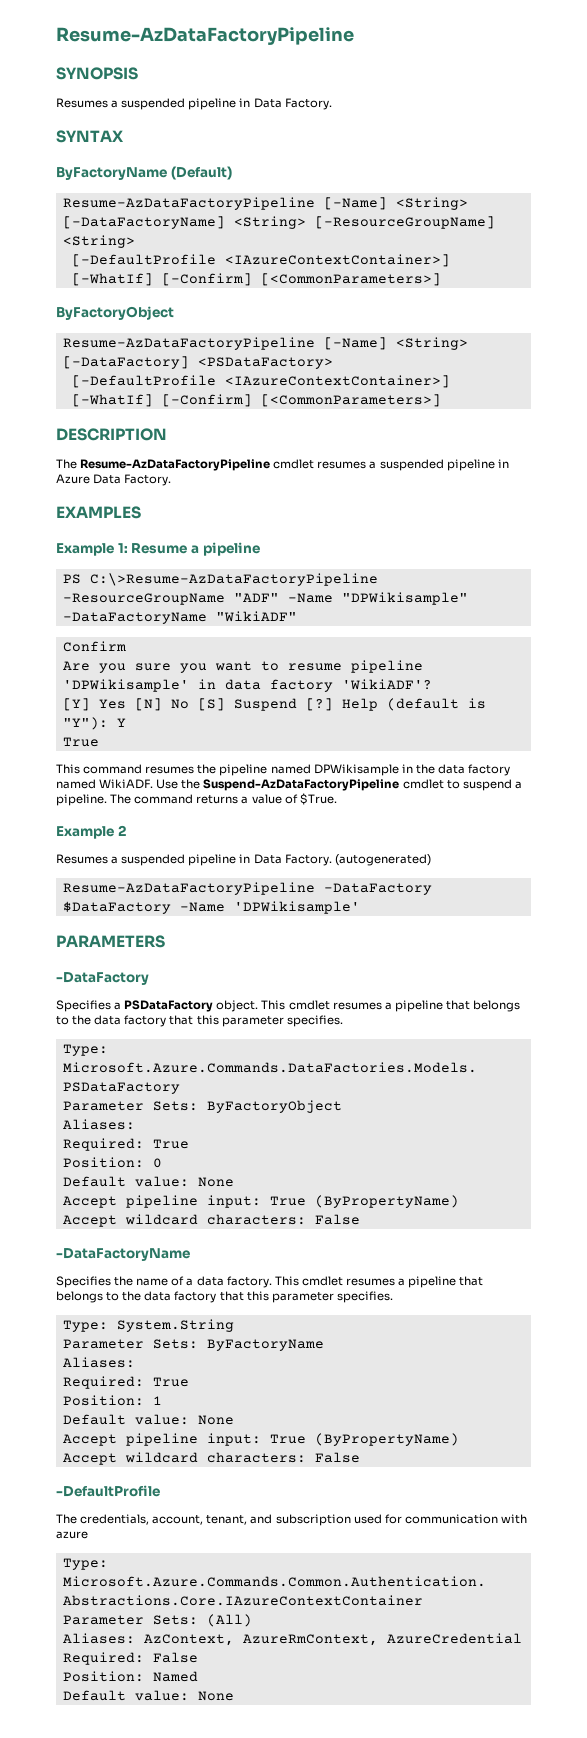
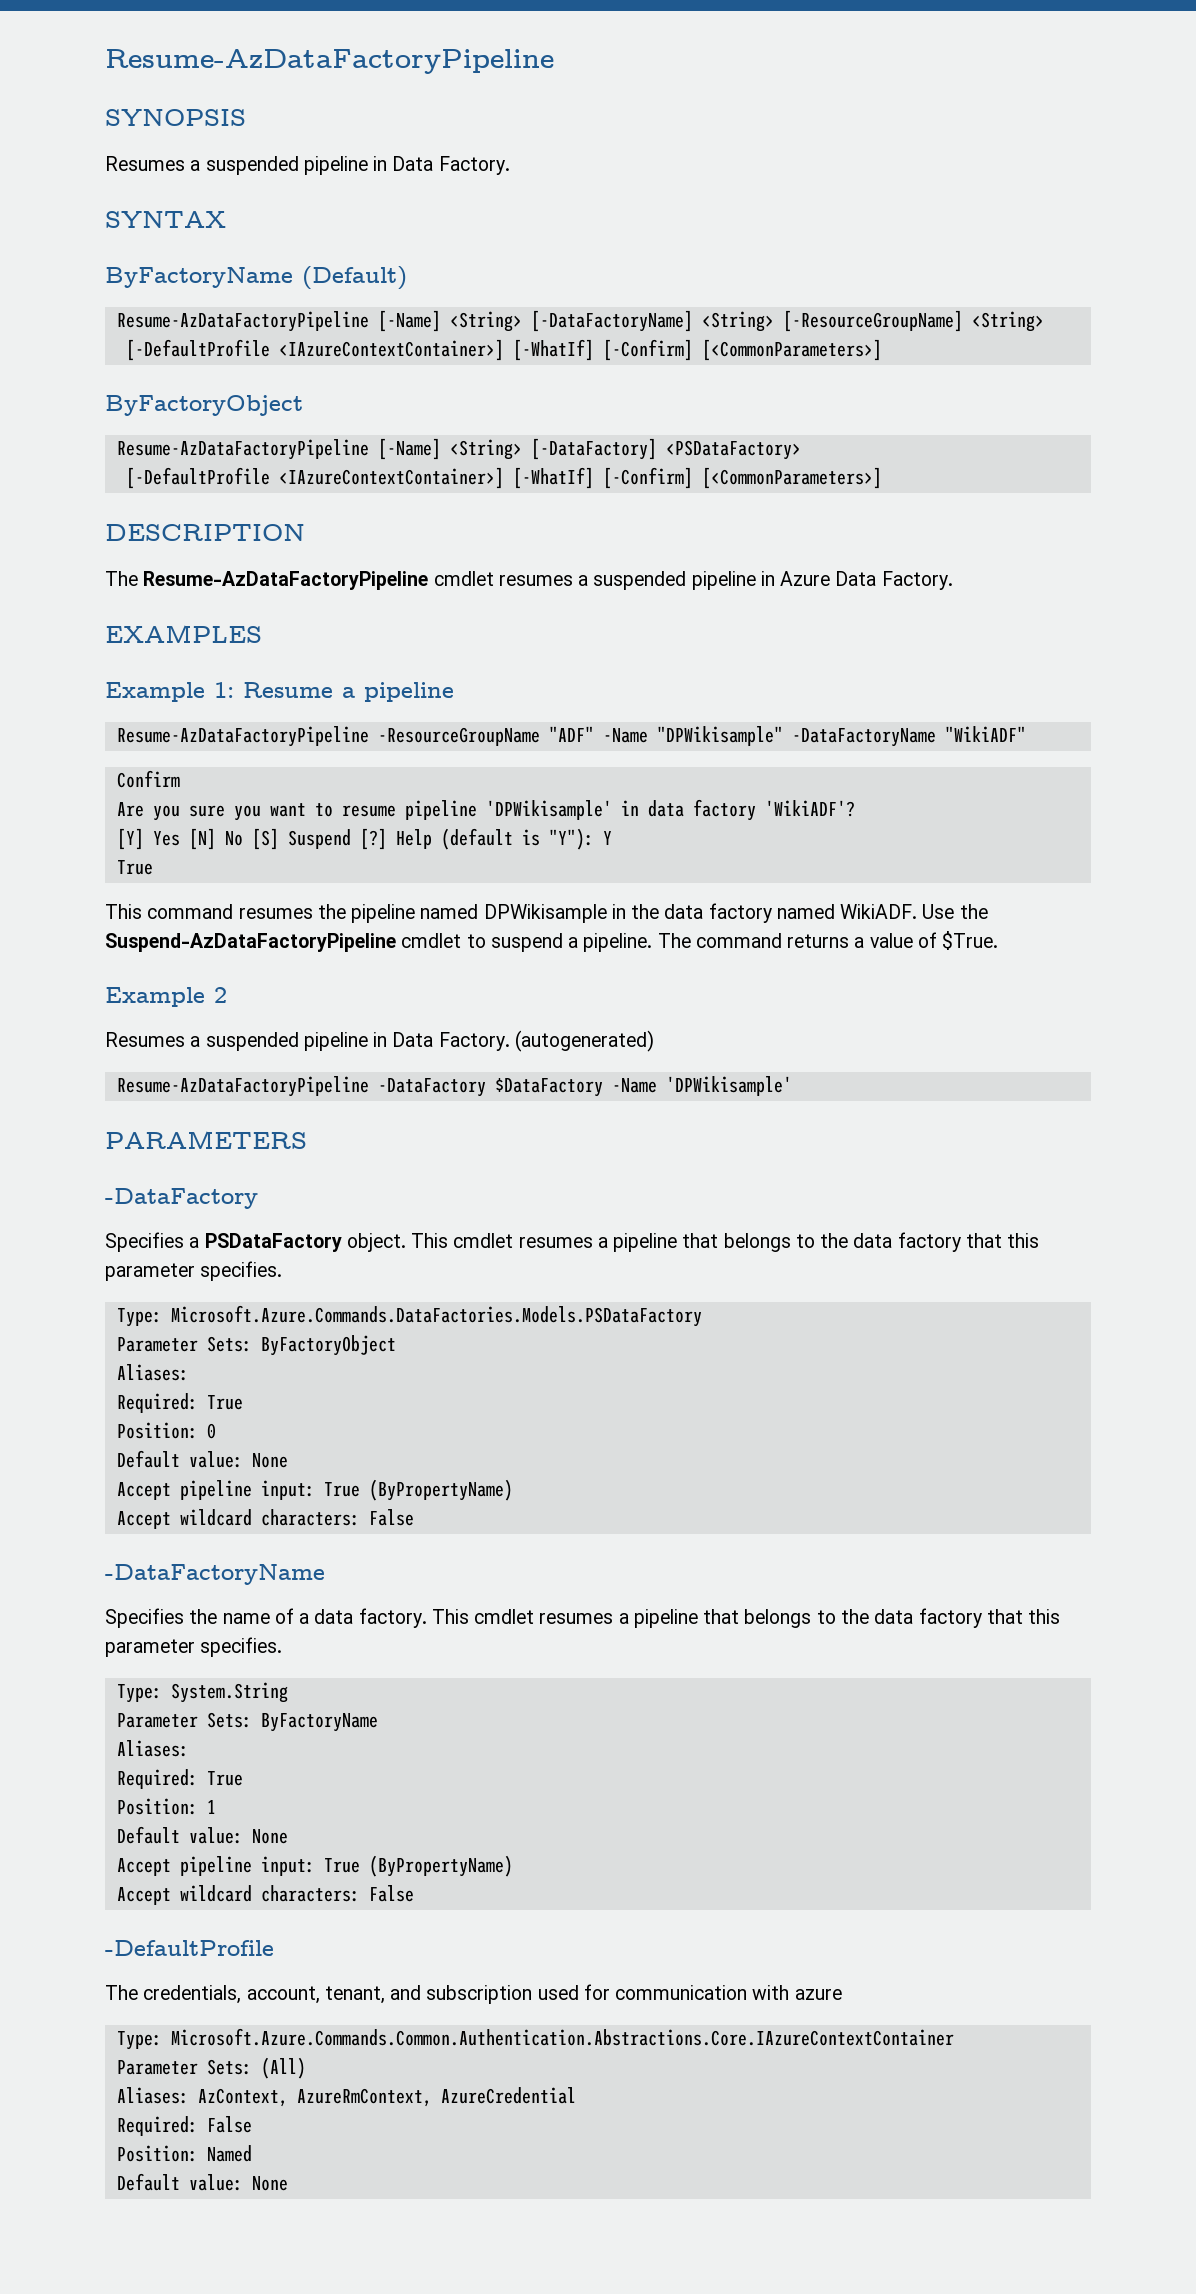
[62,573,378,586] PS C:\>Resume-AzDataFactoryPipeline -> [116,726,369,747] Resume-AzDataFactoryPipeline

